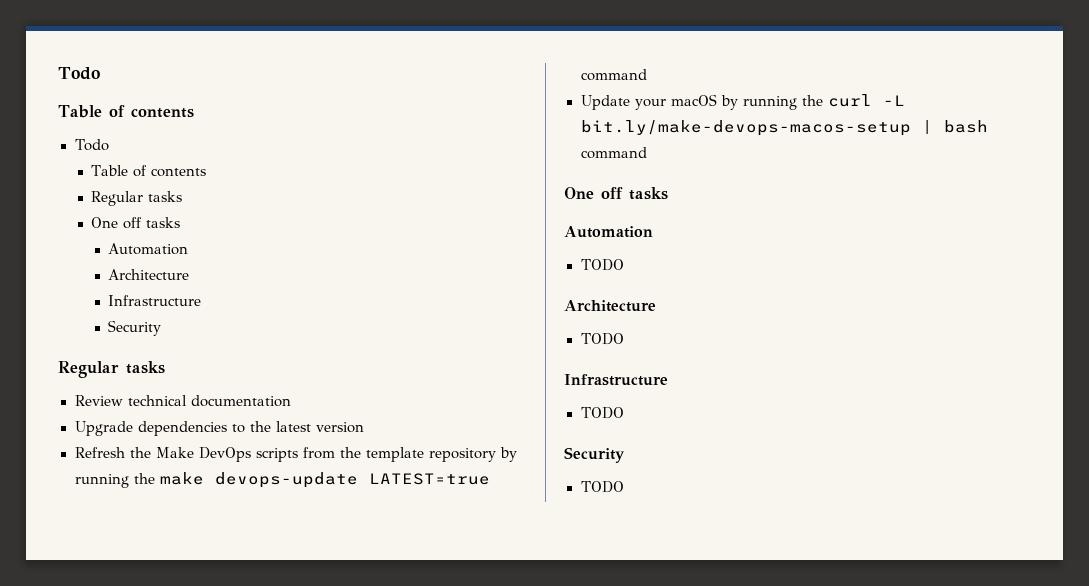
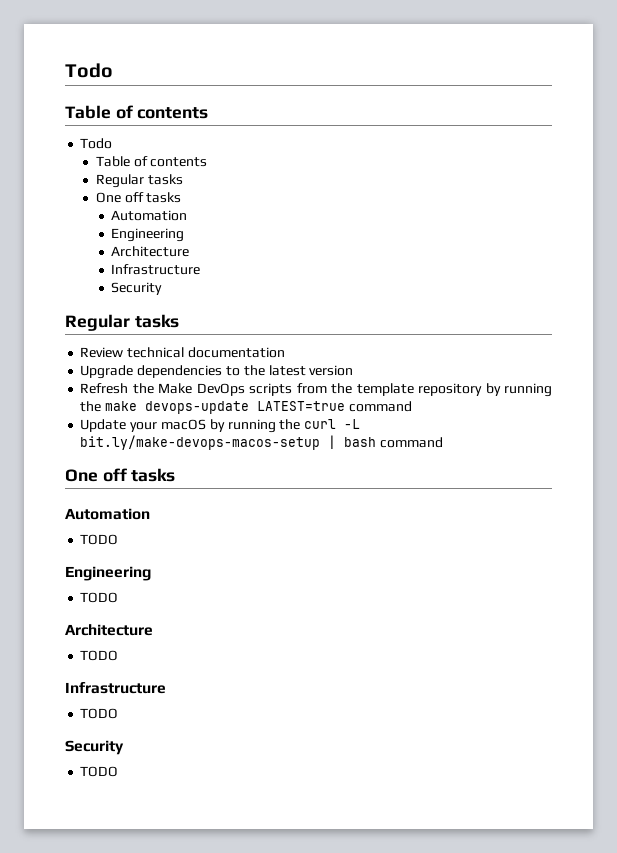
(189, 249) none -> [111,228,185,242] // Engineering
(624, 265) none -> [65,566,151,581] [80,592,119,603] // Engineering // TODO

